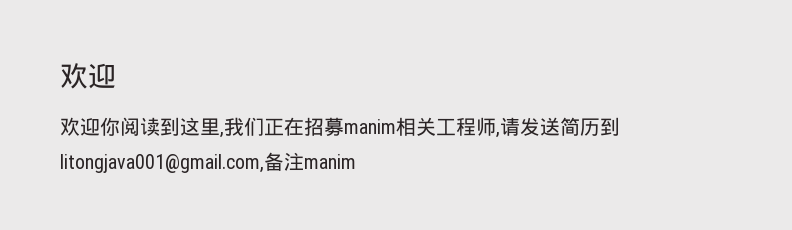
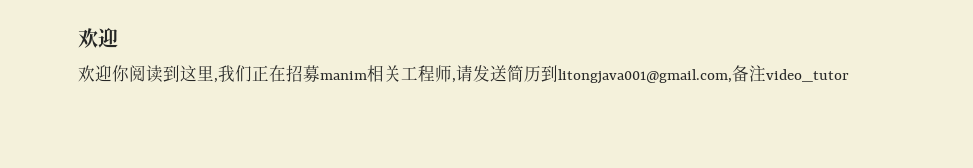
[304,154,356,169] manim -> [766,69,849,82] video_tutor

